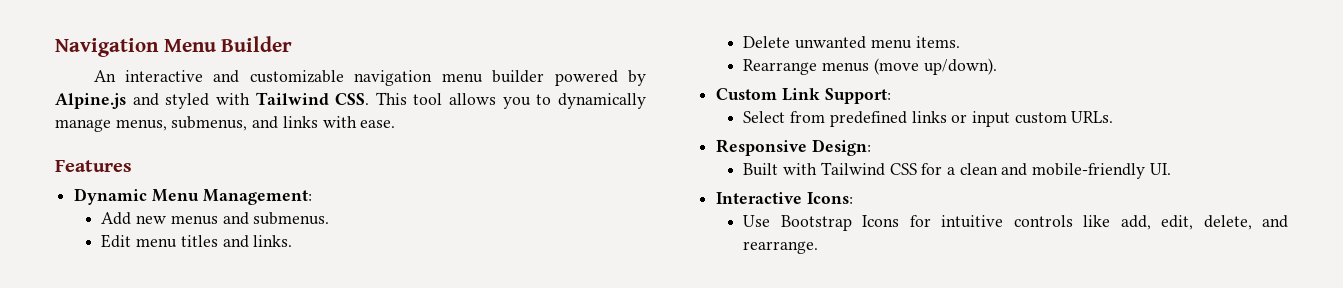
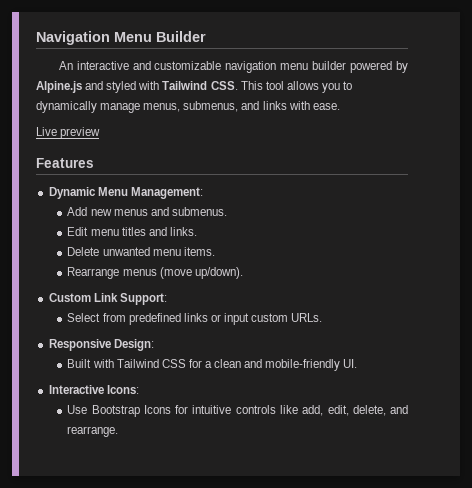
(396, 124) none -> [36,127,101,139] // Live preview

